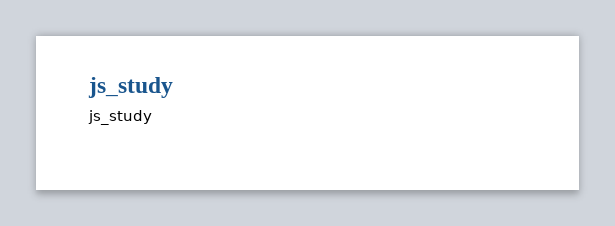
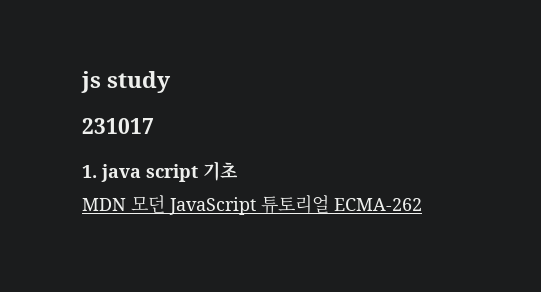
[88,77,173,98] [88,110,152,125] js_study // js_study -> [81,71,172,93] [82,118,154,134] [82,161,238,182] [82,195,422,215] js study // 231017 // 1. java script 기초 // MDN 모던 JavaScript 튜토리얼 ECMA-262

